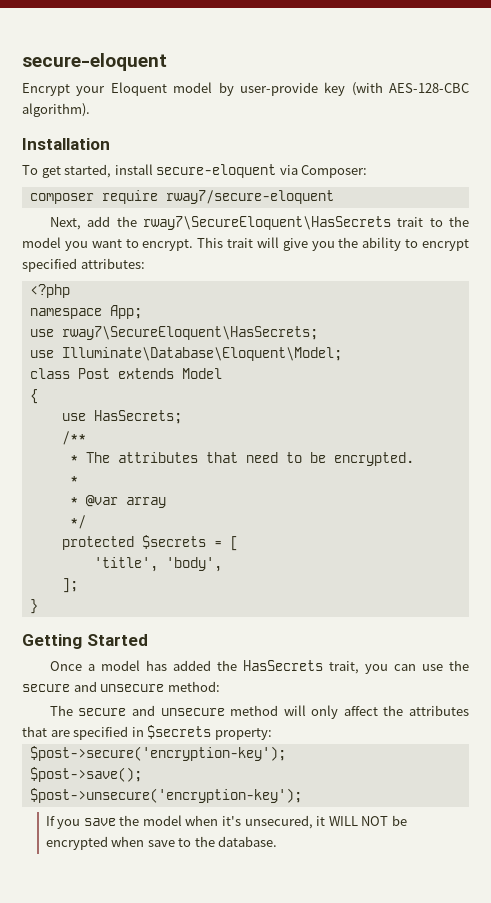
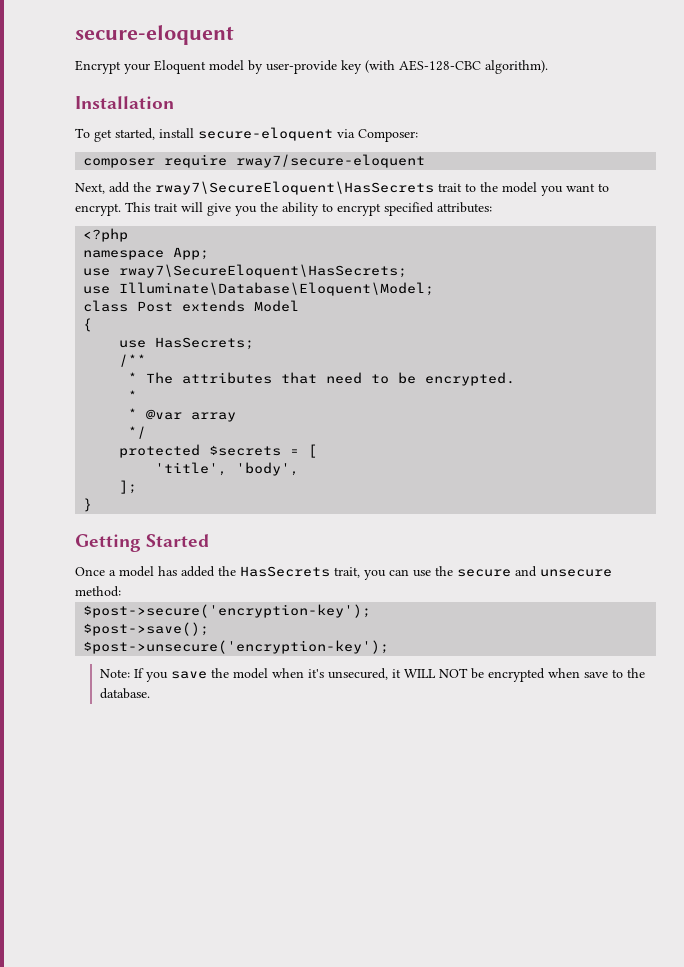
[49,705,469,719] [22,725,272,740] // The secure and unsecure method will only affect the attributes that are specified in $secrets property: -> (121, 591) none
(302, 795) none -> [100,669,131,678] Note:

